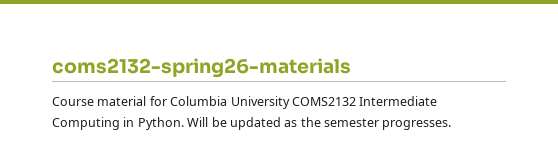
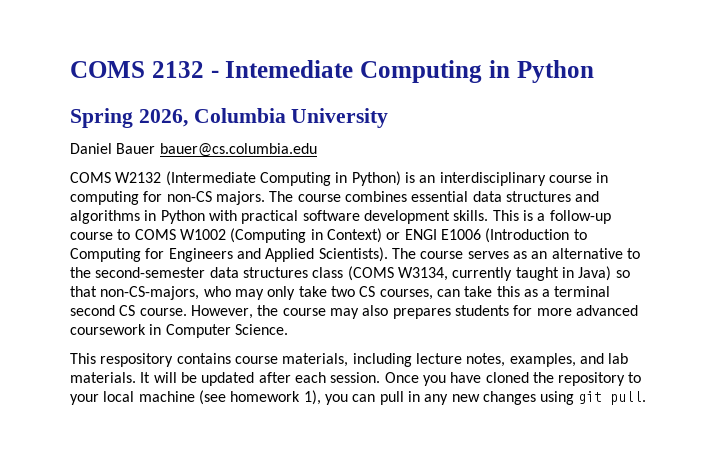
[52,58,351,78] [52,96,438,109] [52,117,452,130] coms2132-spring26-materials // Course material for Columbia University COMS2132 Intermediate Computing in Python. Will be updated as the semester progresses. -> [70,60,594,83] [70,108,389,128] [70,143,317,157] [70,171,609,186] [70,191,600,205] [70,210,611,224] [70,228,587,243] [70,247,640,262] [70,266,630,281] [70,286,611,300] [70,305,638,319] [70,324,288,338] [70,353,629,367] [70,372,642,386] [70,390,647,405] COMS 2132 - Intemediate Computing in Python // Spring 2026, Columbia University // Daniel Bauer bauer@cs.columbia.edu // COMS W2132 (Intermediate Computing in Python) is an interdisciplinary course in computing for non-CS majors. The course combines essential data structures and algorithms in Python with practical software development skills. This is a follow-up course to COMS W1002 (Computing in Context) or ENGI E1006 (Introduction to Computing for Engineers and Applied Scientists). The course serves as an alternative to the second-semester data structures class (COMS W3134, currently taught in Java) so that non-CS-majors, who may only take two CS courses, can take this as a terminal second CS course. However, the course may also prepares students for more advanced coursework in Computer Science. // This respository contains course materials, including lecture notes, examples, and lab materials. It will be updated after each session. Once you have cloned the repository to your local machine (see homework 1), you can pull in any new changes using git pull.

